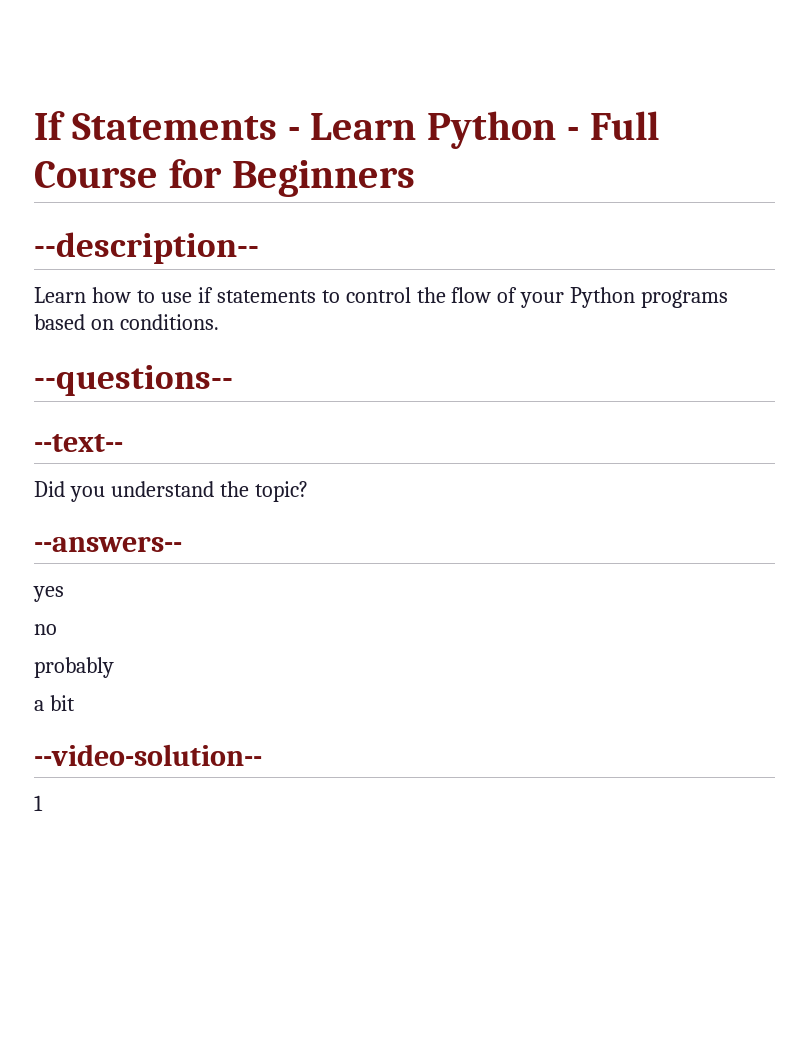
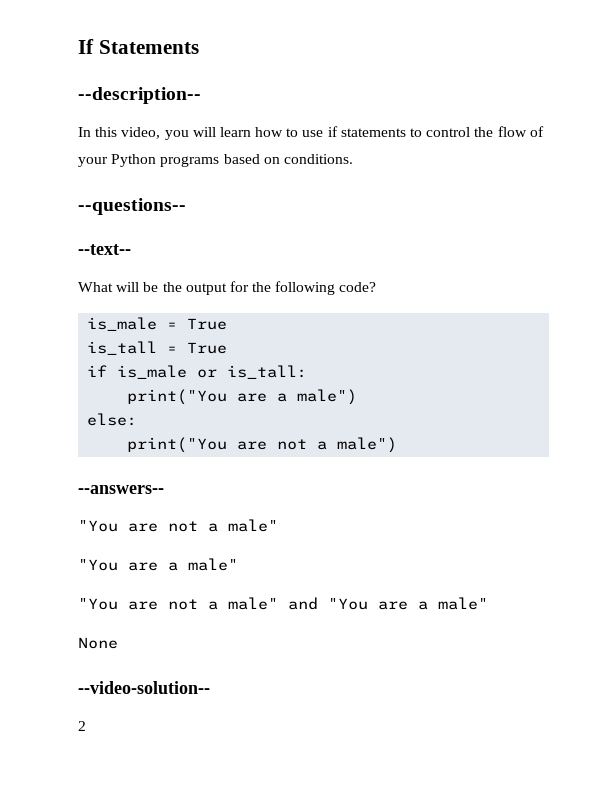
[287,111,659,149] [34,159,415,197] [34,232,259,264] [34,287,86,303] - Learn Python - Full Course for Beginners // --description-- // Learn -> [78,87,201,104] [78,127,251,140] // --description-- // In this video, you will learn
[34,481,308,502] [34,536,182,552] [33,586,64,602] [34,624,57,635] [34,657,114,678] [34,695,75,711] Did you understand the topic? // --answers-- // yes // no // probably // a bit -> [78,281,377,295] [87,317,228,331] [87,341,228,355] [87,365,308,379] [127,389,358,405] [87,413,138,426] [127,437,398,453] [78,485,164,494] [78,519,278,532] [78,558,238,571] [78,597,488,610] [78,637,118,649] What will be the output for the following code? // is_male = True // is_tall = True // if is_male or is_tall: // print("You are a male") // else: // print("You are not a male") // --answers-- // "You are not a male" // "You are a male" // "You are not a male" and "You are a male" // None
[34,795,43,811] 1 -> [78,721,86,731] 2

